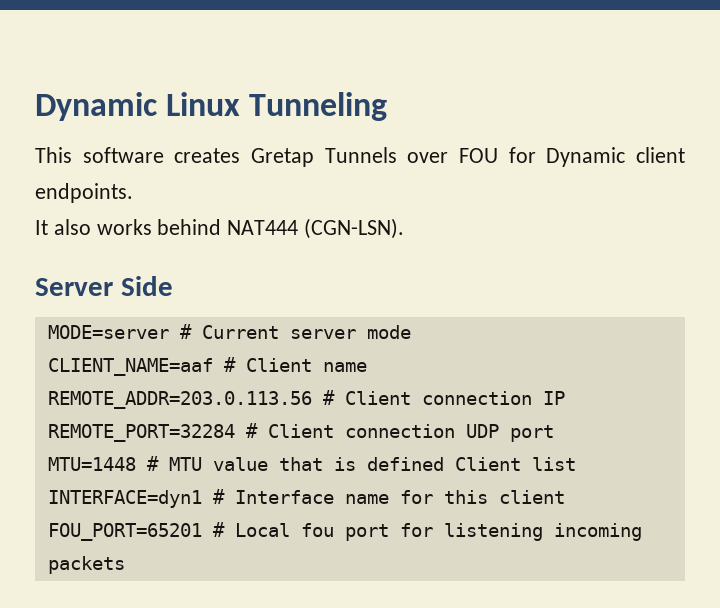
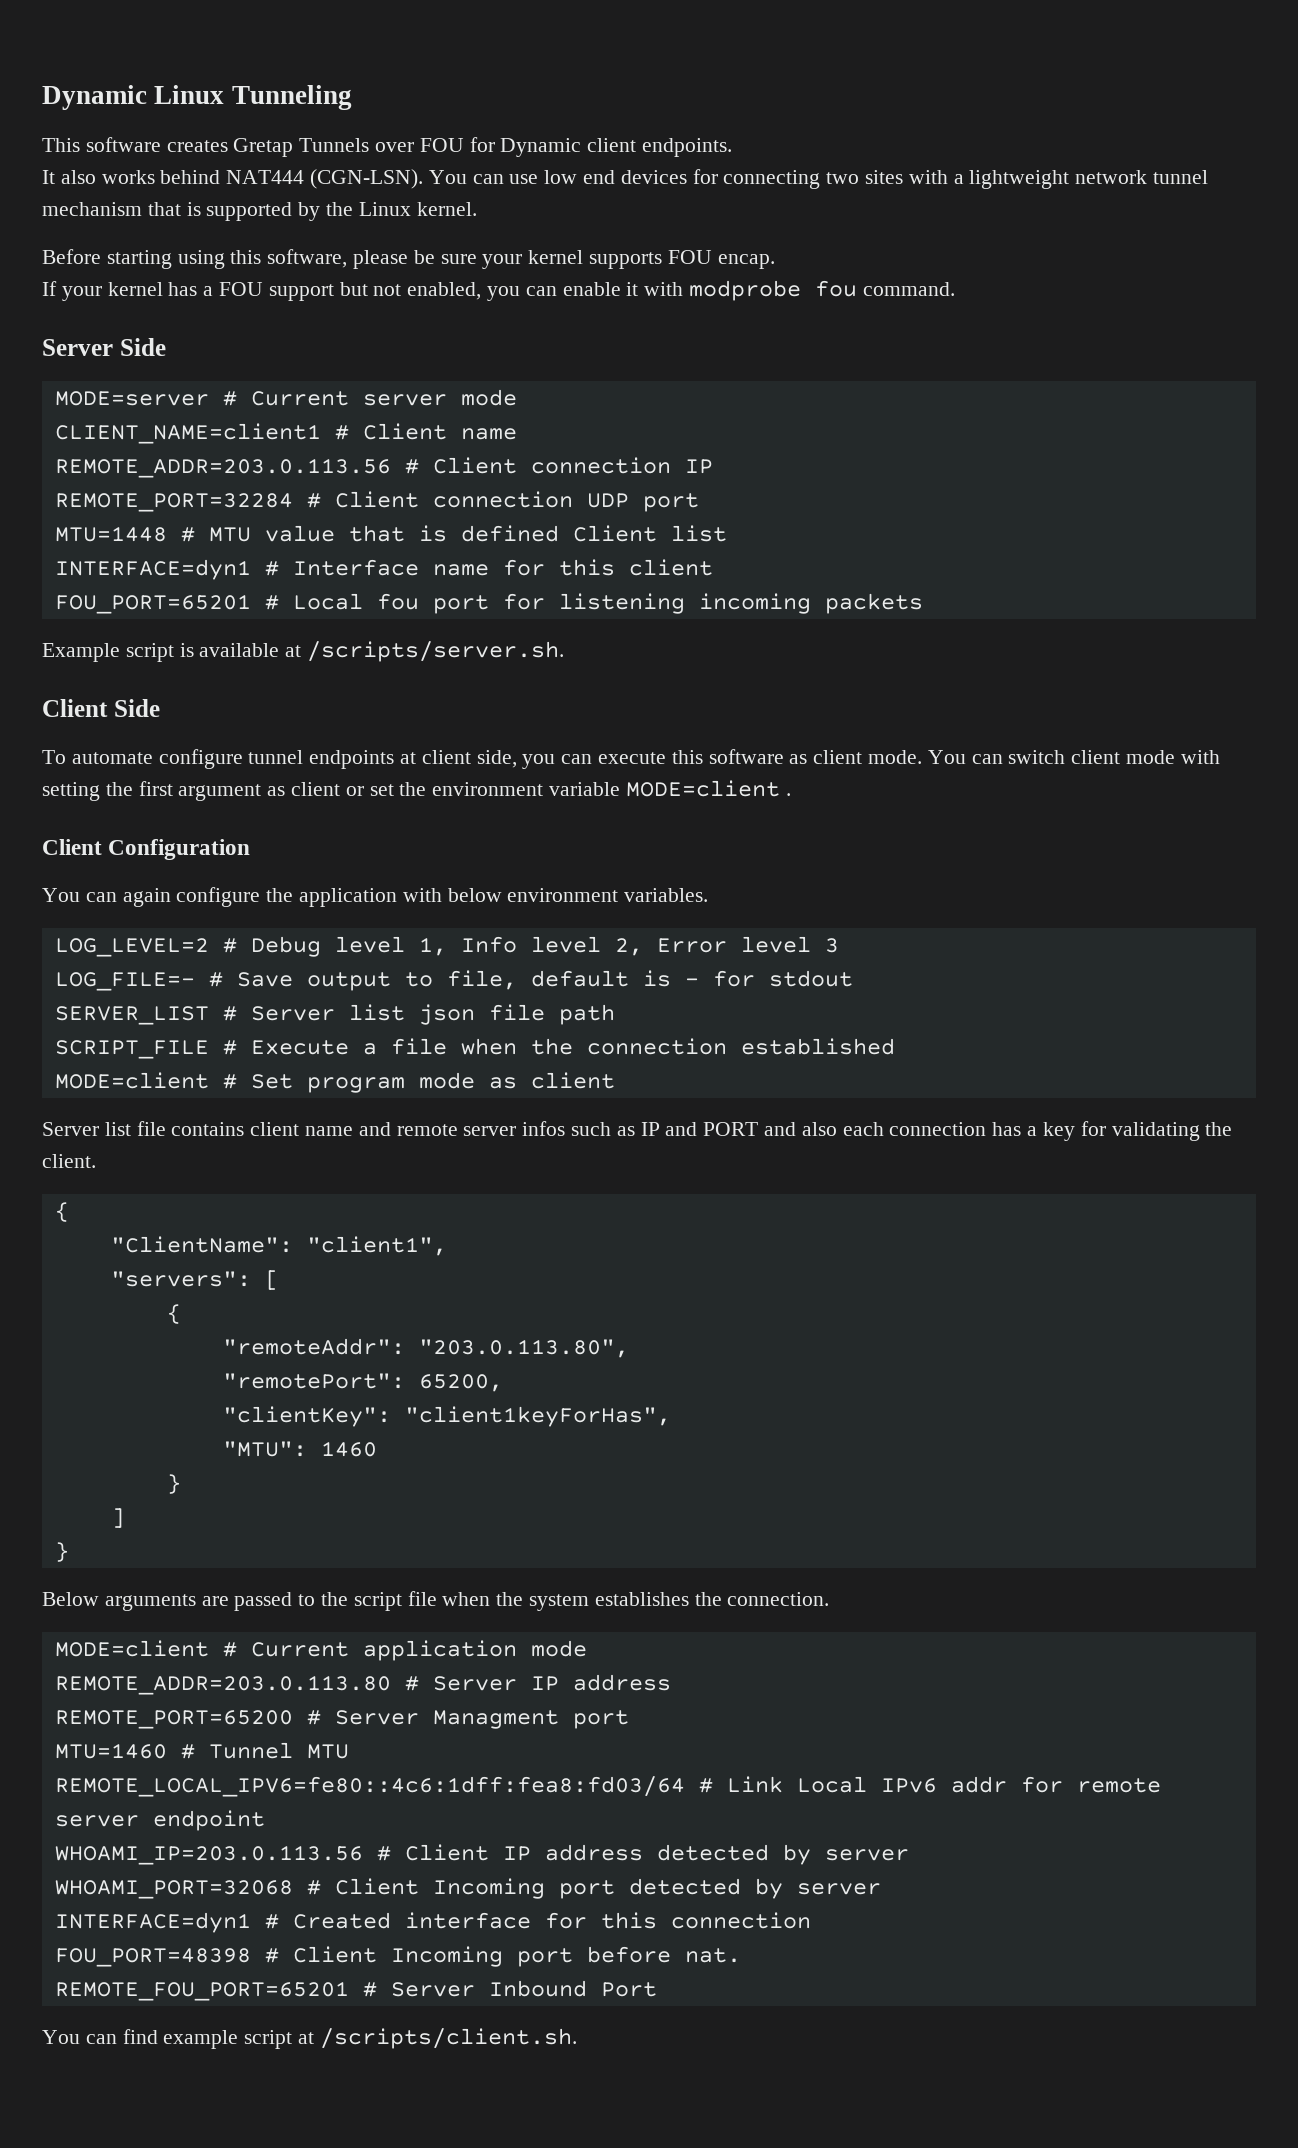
(405, 228) none -> [428,169,1209,189] [42,202,477,221] [42,249,775,269] [42,280,955,301] You can use low end devices for connecting two sites with a lightweight network tunnel mechanism that is supported by the Linux kernel. // Before starting using this software, please be sure your kernel supports FOU encap. // If your kernel has a FOU support but not enabled, you can enable it with modprobe fou command.
[47,358,213,376] CLIENT_NAME=aaf -> [54,423,321,444] CLIENT_NAME=client1
(125, 565) none -> [42,641,565,662] [42,699,160,717] [42,749,1220,769] [42,780,791,801] [42,839,251,860] [42,887,709,907] [54,936,839,957] [54,970,853,991] [54,1004,615,1025] [54,1038,895,1059] [54,1072,615,1093] [42,1121,1233,1141] [42,1154,96,1168] [54,1202,69,1222] [110,1236,447,1256] [110,1270,279,1290] [166,1304,181,1324] [222,1338,629,1358] [222,1373,503,1392] [222,1406,671,1427] [222,1441,377,1457] [166,1474,181,1494] [110,1508,125,1528] [54,1542,69,1562] [42,1591,830,1611] [54,1640,587,1661] [54,1674,671,1695] [54,1710,629,1729] [54,1742,349,1759] [54,1776,1161,1797] [54,1810,265,1831] [54,1844,909,1865] [54,1878,881,1899] [54,1912,811,1933] [54,1946,741,1967] [54,1980,657,2001] [42,2028,577,2049] // Example script is available at /scripts/server.sh. // Client Side // To automate configure tunnel endpoints at client side, you can execute this software as client mode. You can switch client mode with setting the first argument as client or set the environment variable MODE=client . // Client Configuration // You can again configure the application with below environment variables. // LOG_LEVEL=2 # Debug level 1, Info level 2, Error level 3 // LOG_FILE=- # Save output to file, default is - for stdout // SERVER_LIST # Server list json file path // SCRIPT_FILE # Execute a file when the connection established // MODE=client # Set program mode as client // Server list file contains client name and remote server infos such as IP and PORT and also each connection has a key for validating the client. // { // "ClientName": "client1", // "servers": [ // { // "remoteAddr": "203.0.113.80", // "remotePort": 65200, // "clientKey": "client1keyForHas", // "MTU": 1460 // } // ] // } // Below arguments are passed to the script file when the system establishes the connection. // MODE=client # Current application mode // REMOTE_ADDR=203.0.113.80 # Server IP address // REMOTE_PORT=65200 # Server Managment port // MTU=1460 # Tunnel MTU // REMOTE_LOCAL_IPV6=fe80::4c6:1dff:fea8:fd03/64 # Link Local IPv6 addr for remote server endpoint // WHOAMI_IP=203.0.113.56 # Client IP address detected by server // WHOAMI_PORT=32068 # Client Incoming port detected by server // INTERFACE=dyn1 # Created interface for this connection // FOU_PORT=48398 # Client Incoming port before nat. // REMOTE_FOU_PORT=65201 # Server Inbound Port // You can find example script at /scripts/client.sh.

